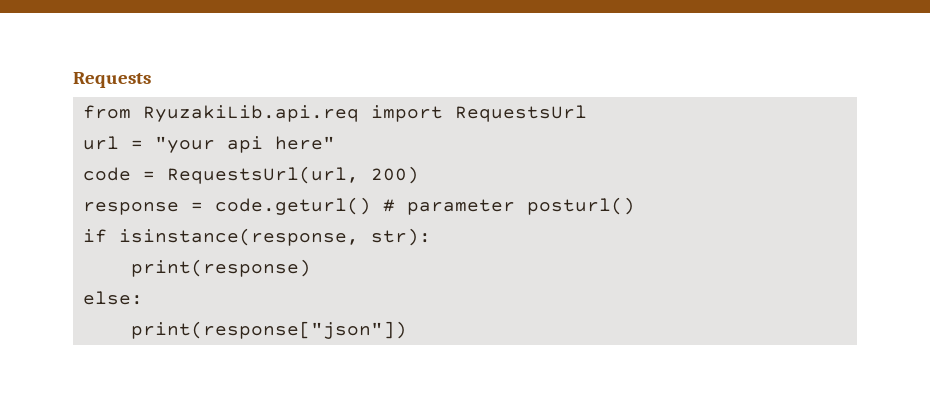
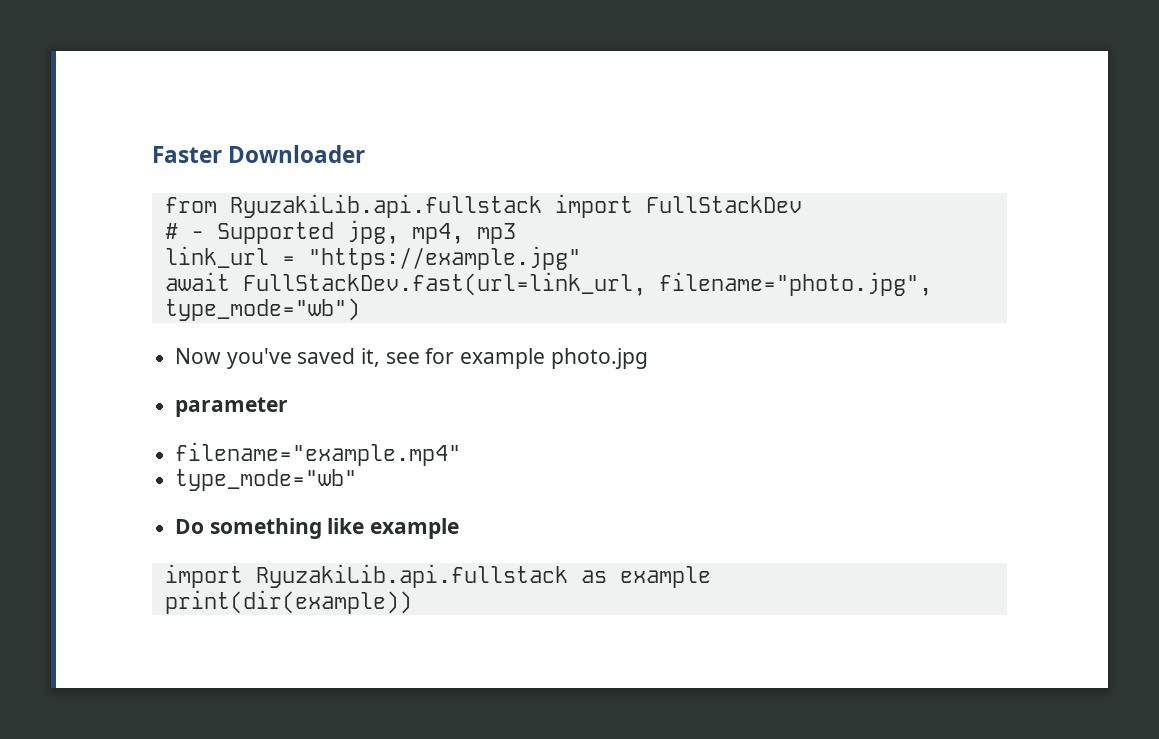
[73,72,151,88] Requests -> [152,145,366,163] Faster Downloader
[143,105,588,122] [83,136,336,153] [83,166,420,184] [83,197,636,215] [83,228,432,246] [131,259,312,277] [83,291,144,305] [131,321,408,339] RyuzakiLib.api.req import RequestsUrl // url = "your api here" // code = RequestsUrl(url, 200) // response = code.geturl() # parameter posturl() // if isinstance(response, str): // print(response) // else: // print(response["json"]) -> [229,194,802,218] [164,220,516,244] [164,246,581,270] [164,272,932,296] [164,298,360,321] [175,348,648,369] [175,397,289,417] [175,442,462,466] [175,469,358,491] [175,518,460,539] [164,564,711,588] [164,590,412,614] RyuzakiLib.api.fullstack import FullStackDev // # - Supported jpg, mp4, mp3 // link_url = "https://example.jpg" // await FullStackDev.fast(url=link_url, filename="photo.jpg", type_mode="wb") // Now you've saved it, see for example photo.jpg // parameter // filename="example.mp4" // type_mode="wb" // Do something like example // import RyuzakiLib.api.fullstack as example // print(dir(example))

